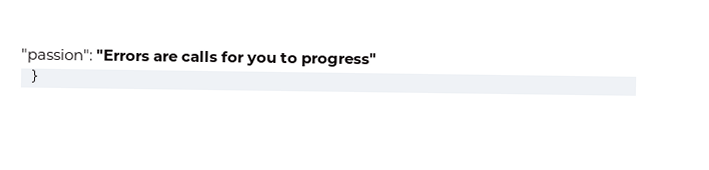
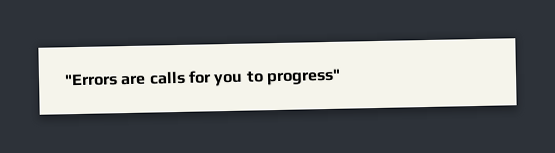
[21,48,93,64] "passion": -> (64, 80) none
[30,69,39,83] // } -> (341, 77) none

